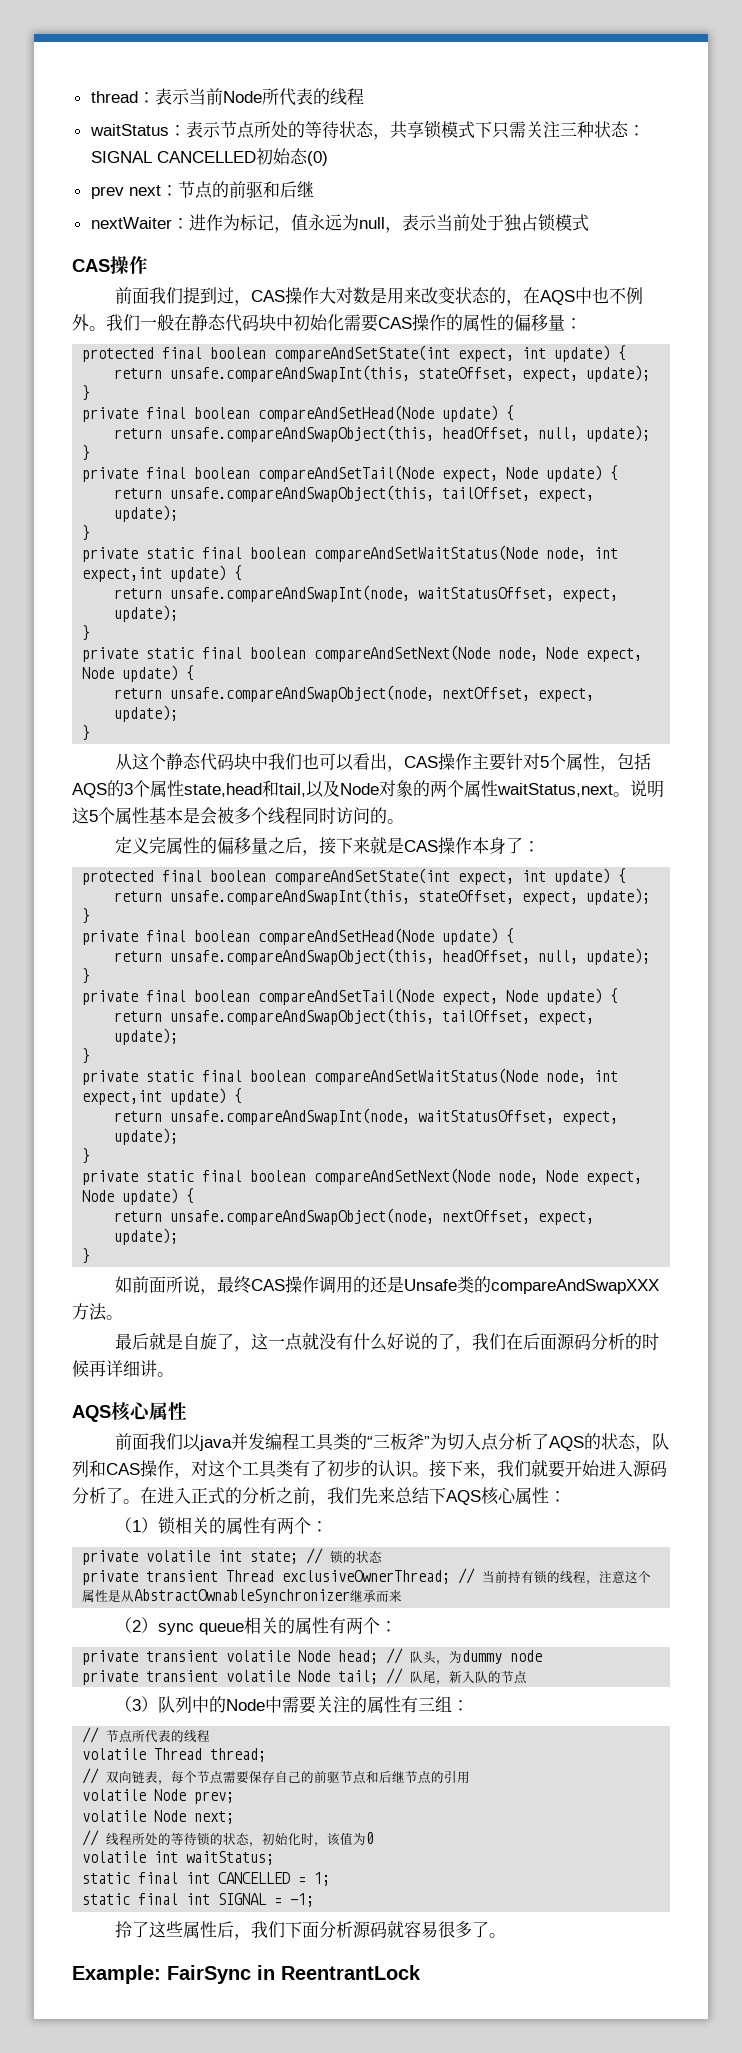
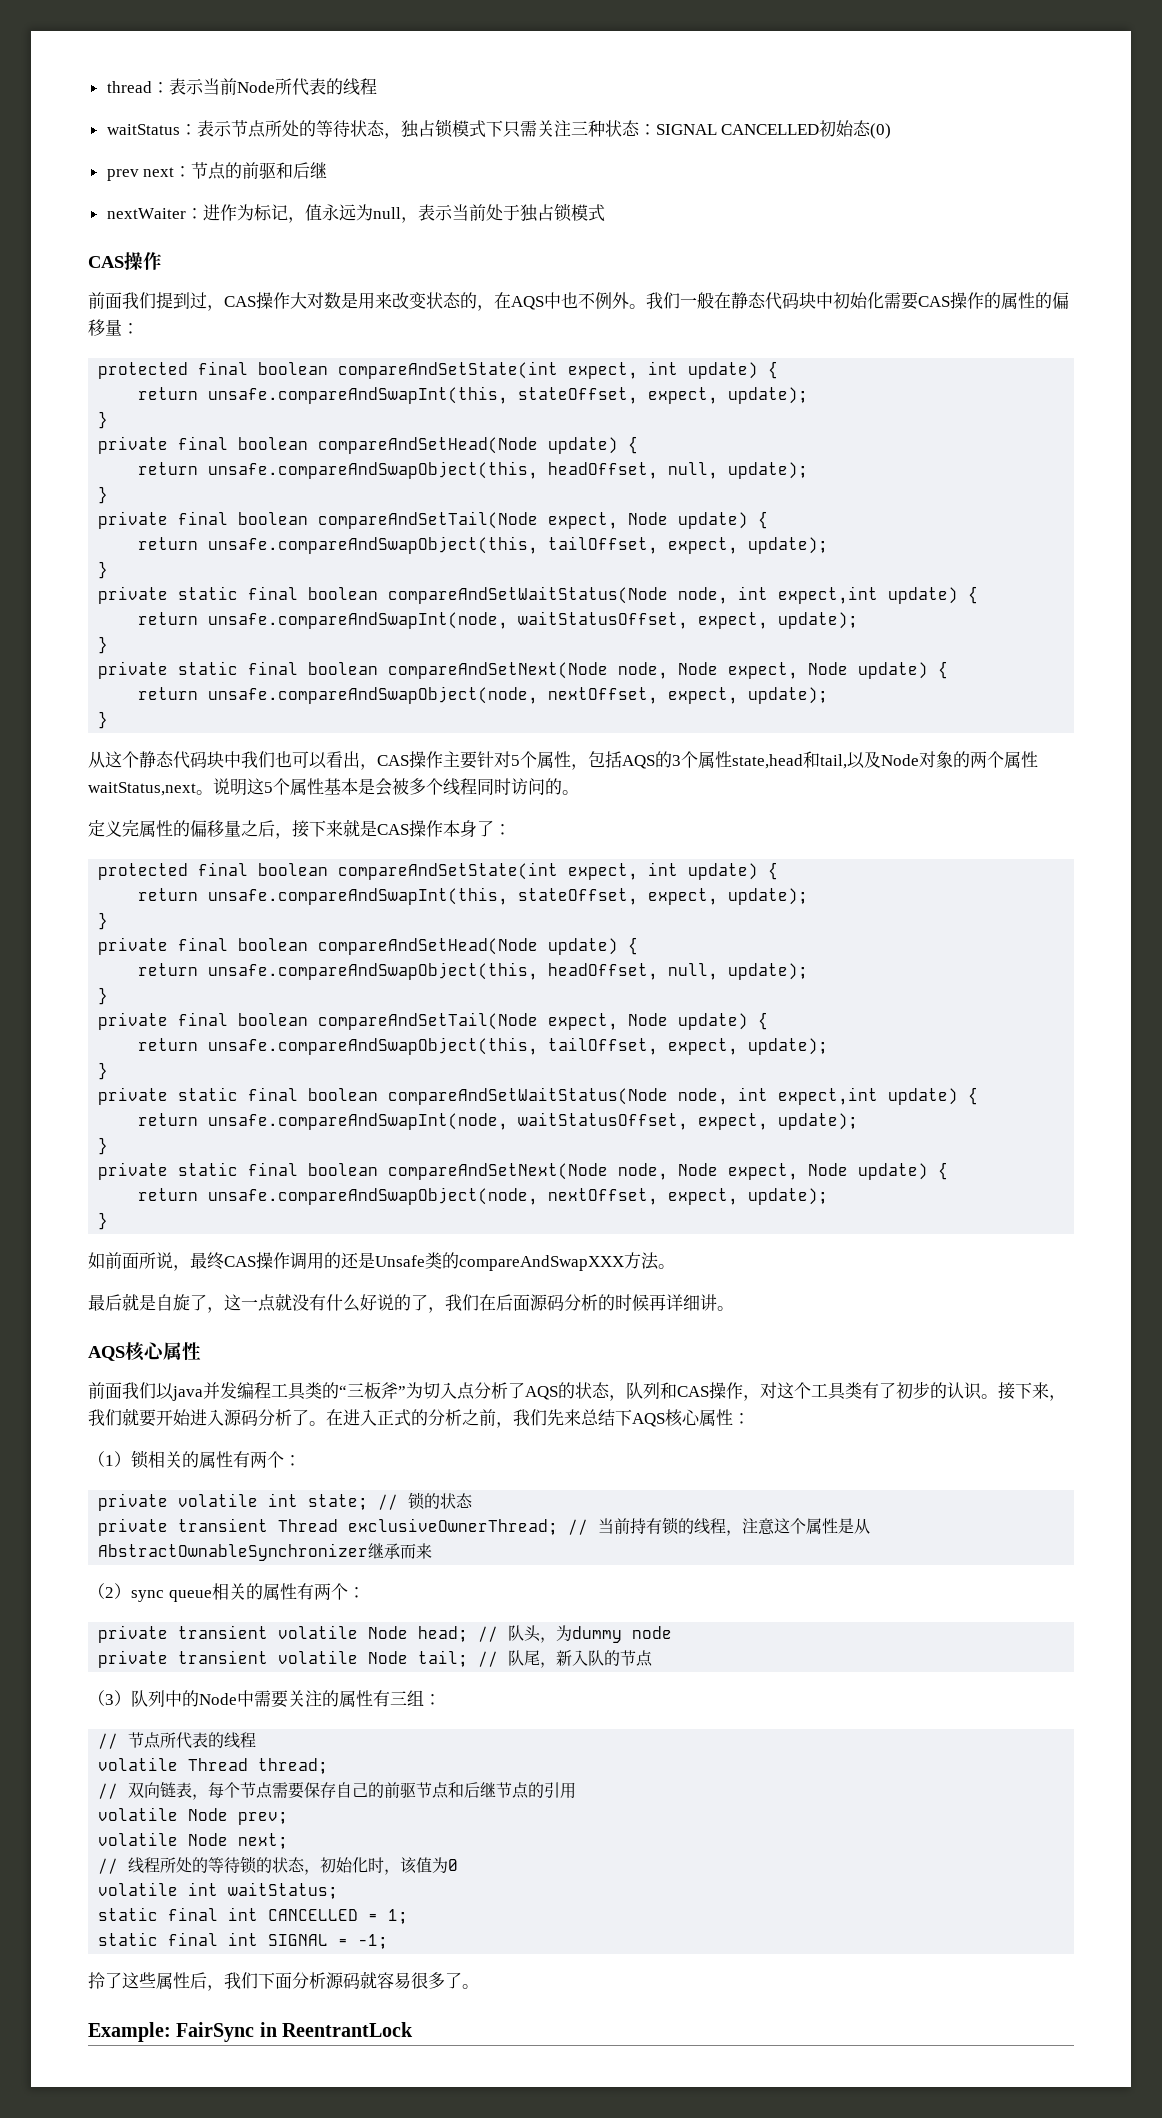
[389,121,424,139] 共享 -> [400,120,435,138] 独占

